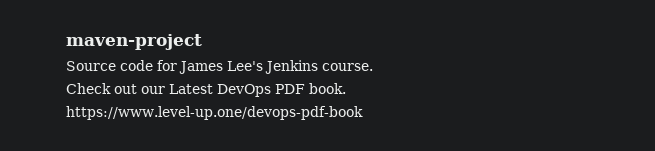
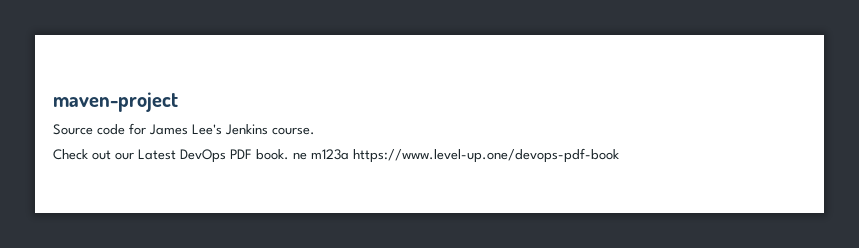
(346, 88) // -> [293,149,349,160] ne m123a

